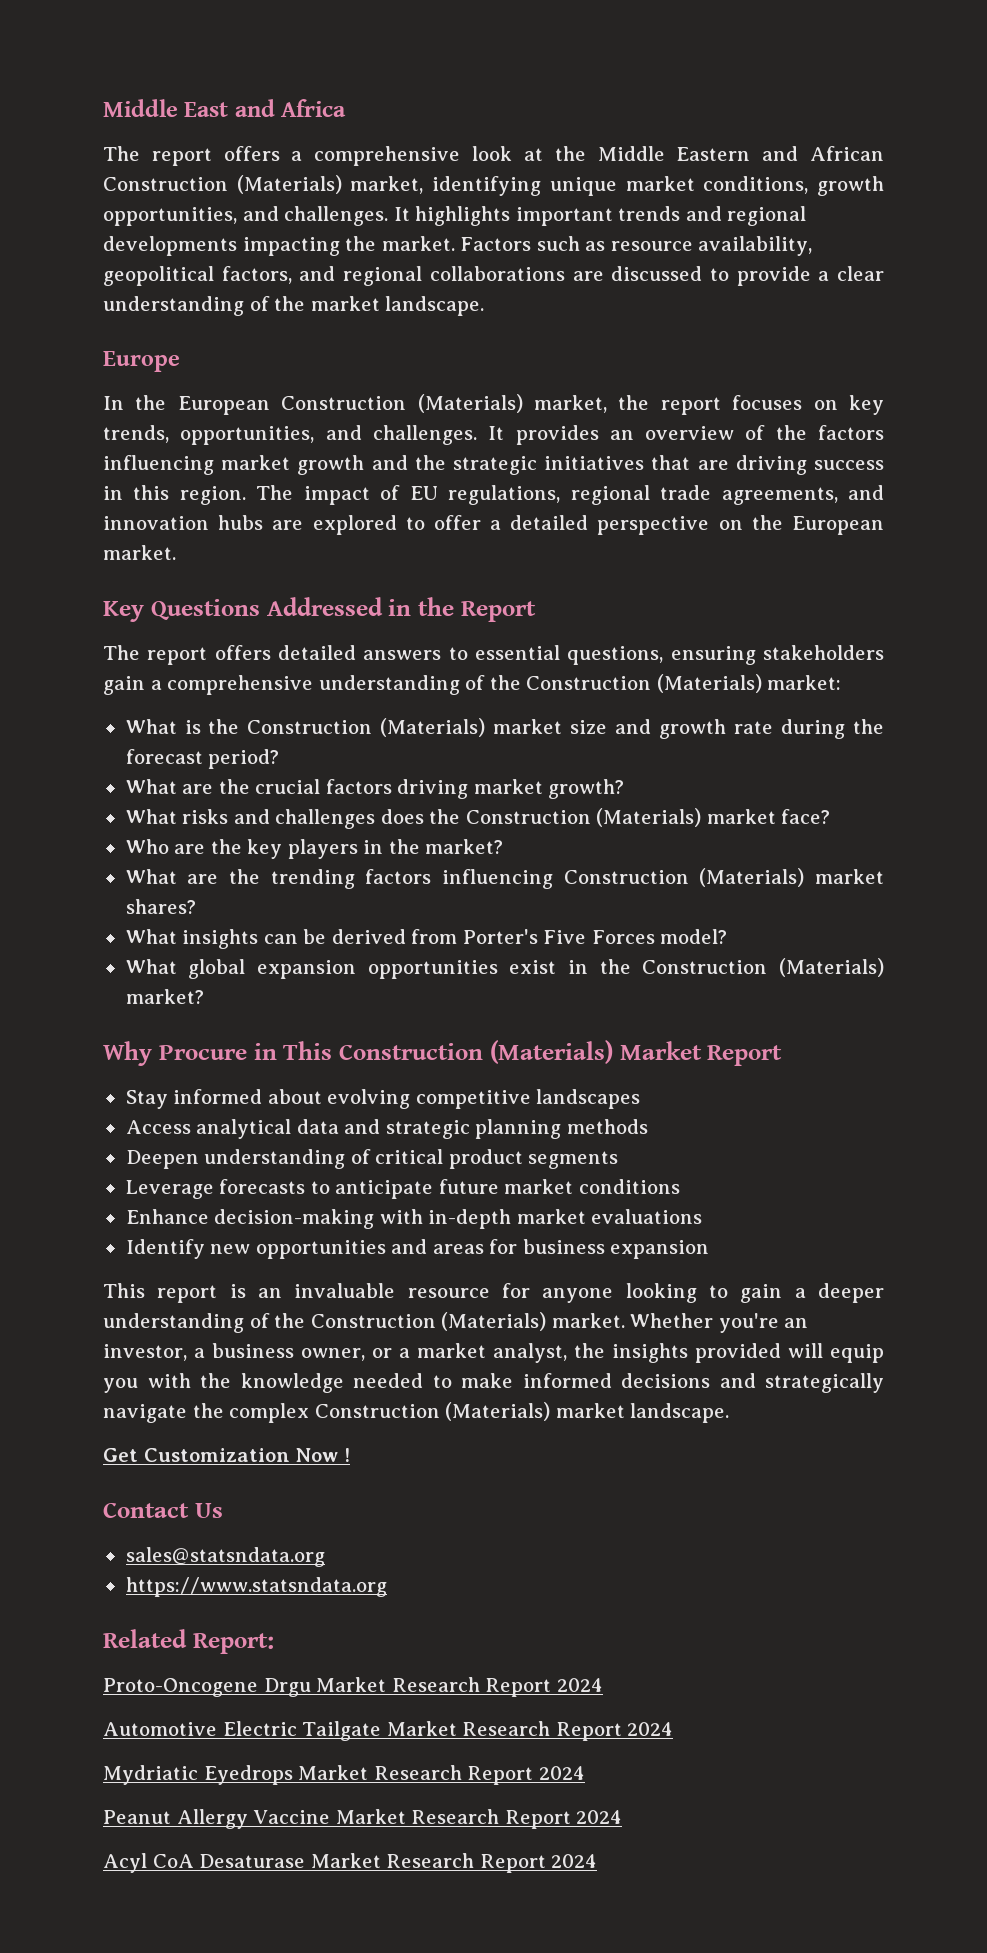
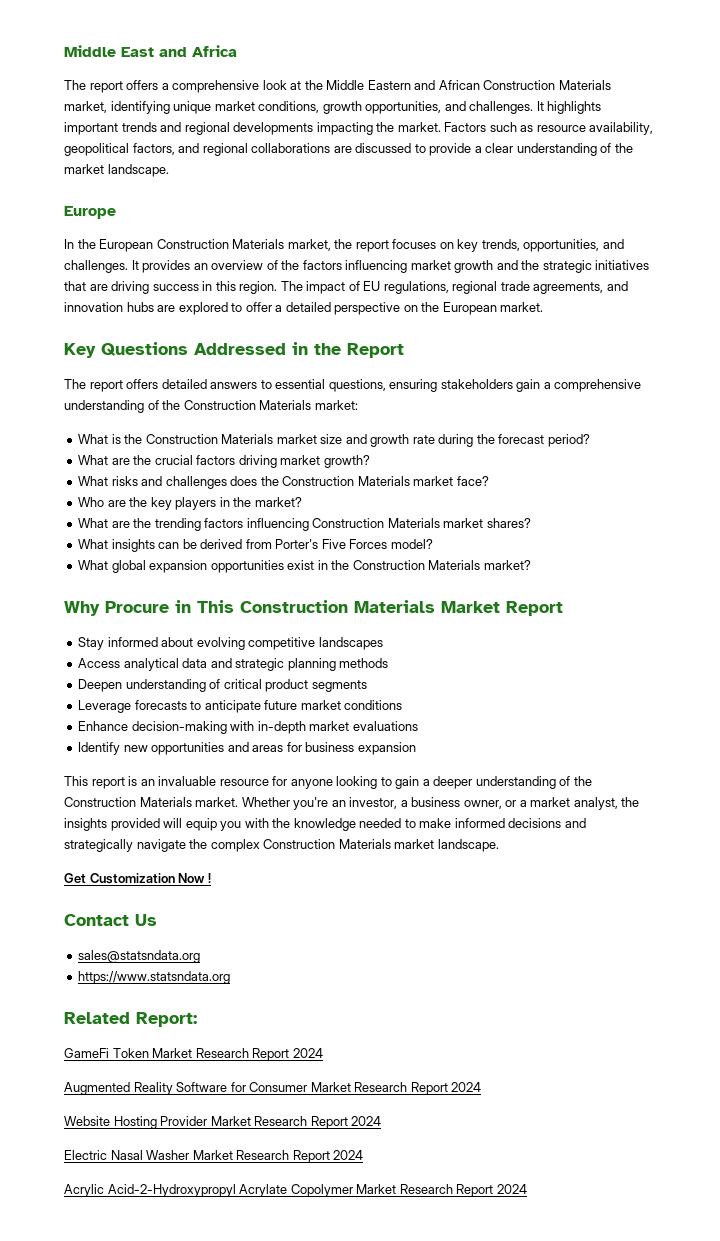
[236,175,342,194] (Materials) -> [558,80,611,90] Materials
[417,394,523,413] (Materials) -> [232,239,285,249] Materials
[656,674,762,693] (Materials) -> [259,400,312,410] Materials
[380,718,486,737] (Materials) -> [221,434,274,444] Materials
[596,808,702,827] (Materials) -> [357,476,410,486] Materials
[699,868,805,887] (Materials) -> [387,518,440,528] Materials
[779,958,884,977] (Materials) -> [428,560,481,570] Materials
[489,1040,613,1064] (Materials) -> [354,600,435,613] Materials
[441,1312,547,1331] (Materials) -> [139,797,192,807] Materials
[445,1402,551,1421] (Materials) -> [338,839,391,849] Materials
[103,1677,603,1697] [103,1721,674,1741] [103,1765,585,1785] [103,1809,623,1829] [103,1853,306,1873] Proto-Oncogene Drgu Market Research Report 2024 // Automotive Electric Tailgate Market Research Report 2024 // Mydriatic Eyedrops Market Research Report 2024 // Peanut Allergy Vaccine Market Research Report 2024 // Acyl CoA Desaturase -> [64,1048,323,1061] [64,1082,482,1095] [64,1116,382,1129] [64,1150,364,1163] [64,1184,353,1197] GameFi Token Market Research Report 2024 // Augmented Reality Software for Consumer Market Research Report 2024 // Website Hosting Provider Market Research Report 2024 // Electric Nasal Washer Market Research Report 2024 // Acrylic Acid-2-Hydroxypropyl Acrylate Copolymer

